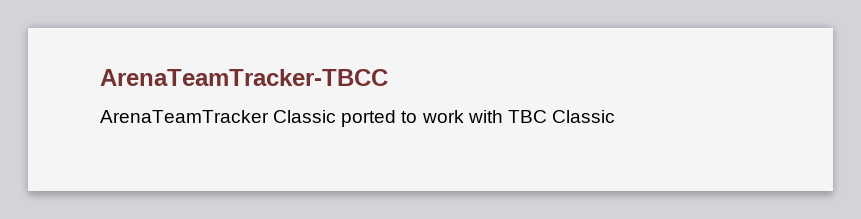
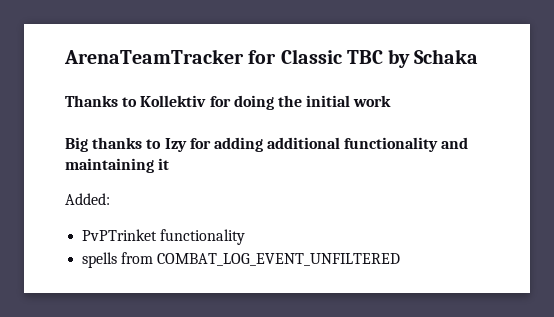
[100,69,388,86] [100,110,615,127] ArenaTeamTracker-TBCC // ArenaTeamTracker Classic ported to work with TBC Classic -> [64,49,479,68] [65,95,392,110] [65,137,469,152] [65,158,170,173] [65,193,110,205] [82,229,246,245] [82,252,401,268] ArenaTeamTracker for Classic TBC by Schaka // Thanks to Kollektiv for doing the initial work // Big thanks to Izy for adding additional functionality and maintaining it // Added: // PvPTrinket functionality // spells from COMBAT_LOG_EVENT_UNFILTERED

